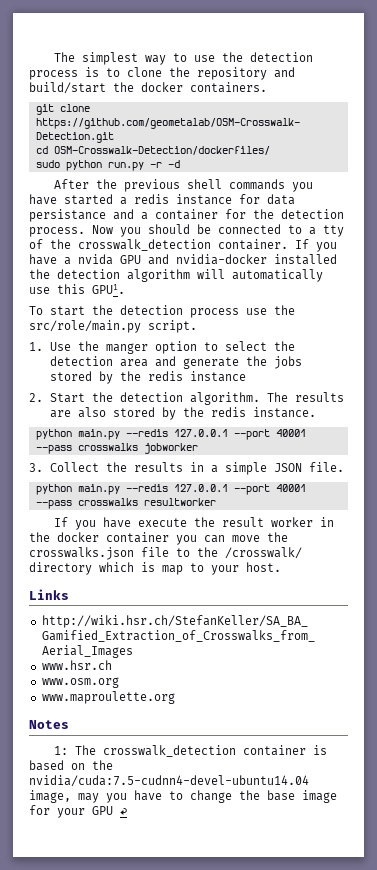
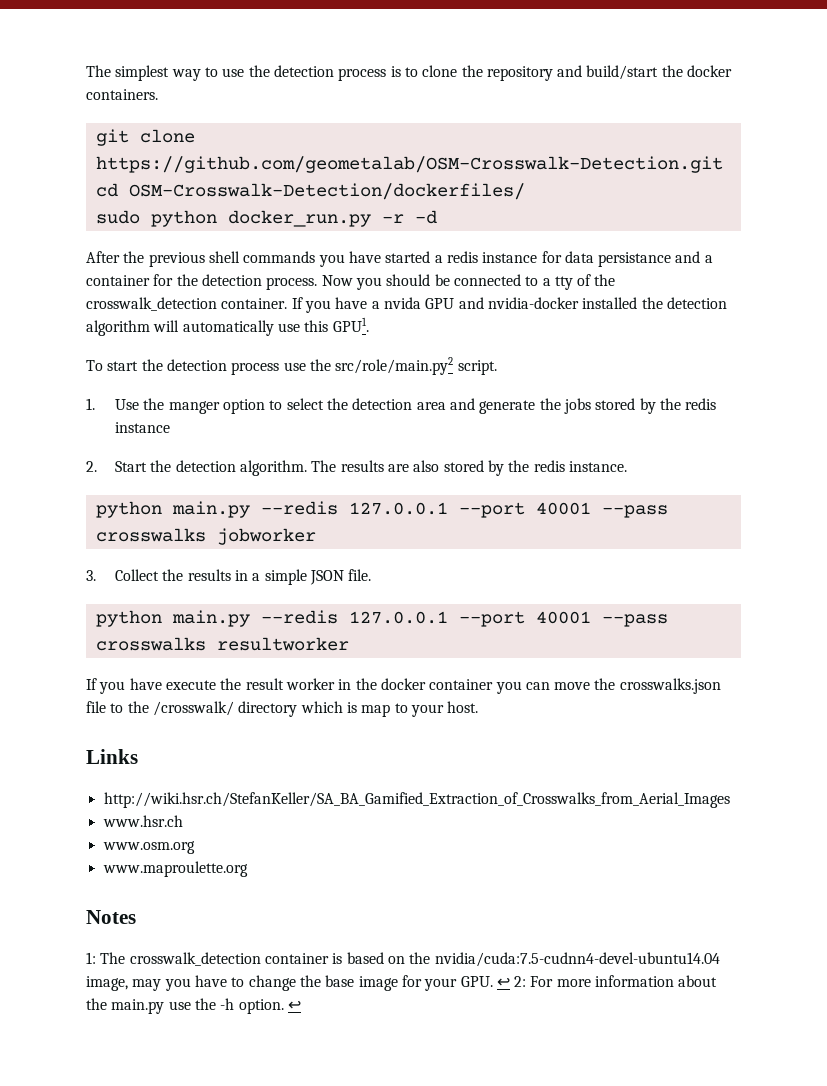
[107,162,144,171] run.py -> [227,210,371,227] docker_run.py
[29,320,141,333] src/role/main.py -> [335,357,454,375] src/role/main.py2
[92,806,113,815] GPU -> [460,975,718,987] [86,998,284,1014] GPU. ↩ 2: For more information about the main.py use the -h option.

